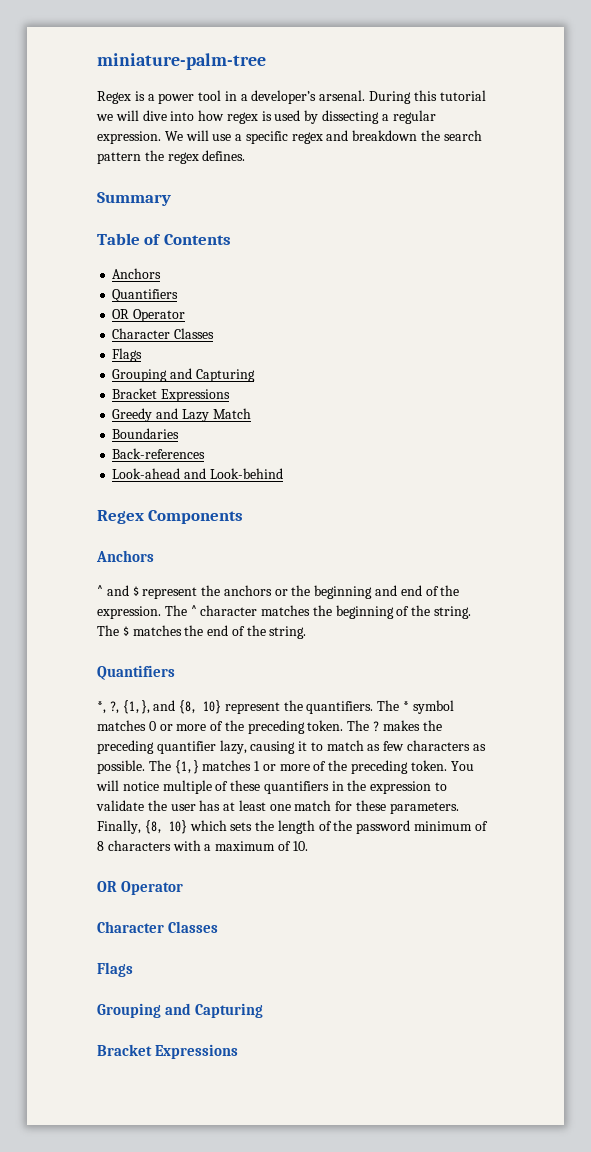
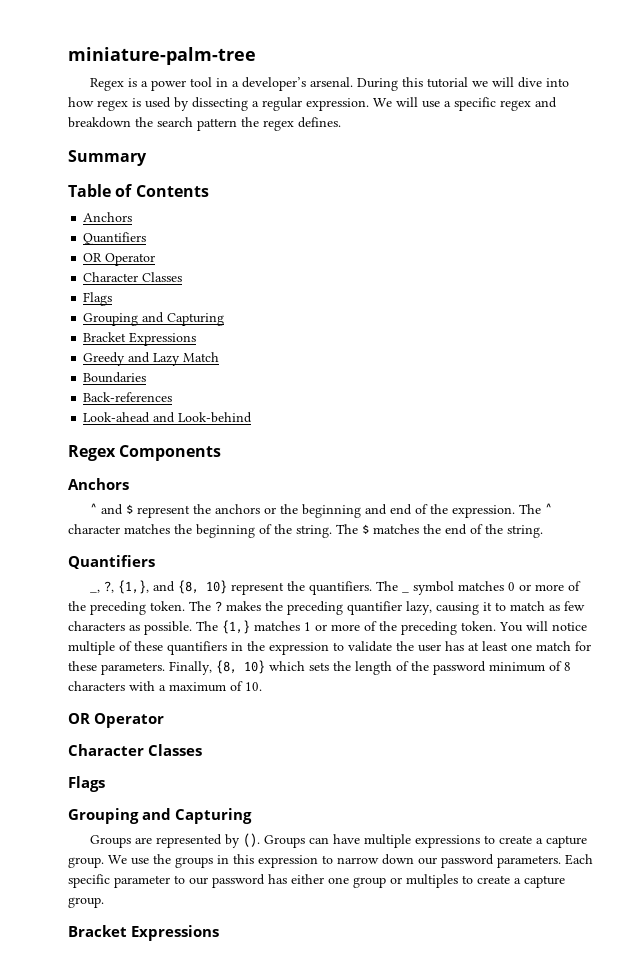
[97,701,106,714] *, -> [90,589,101,593] _,
[403,701,410,711] * -> [402,591,410,593] _
(264, 1010) none -> [90,833,588,848] [68,854,593,868] [68,874,565,888] [68,897,104,908] // Groups are represented by (). Groups can have multiple expressions to create a capture group. We use the groups in this expression to narrow down our password parameters. Each specific parameter to our password has either one group or multiples to create a capture group.

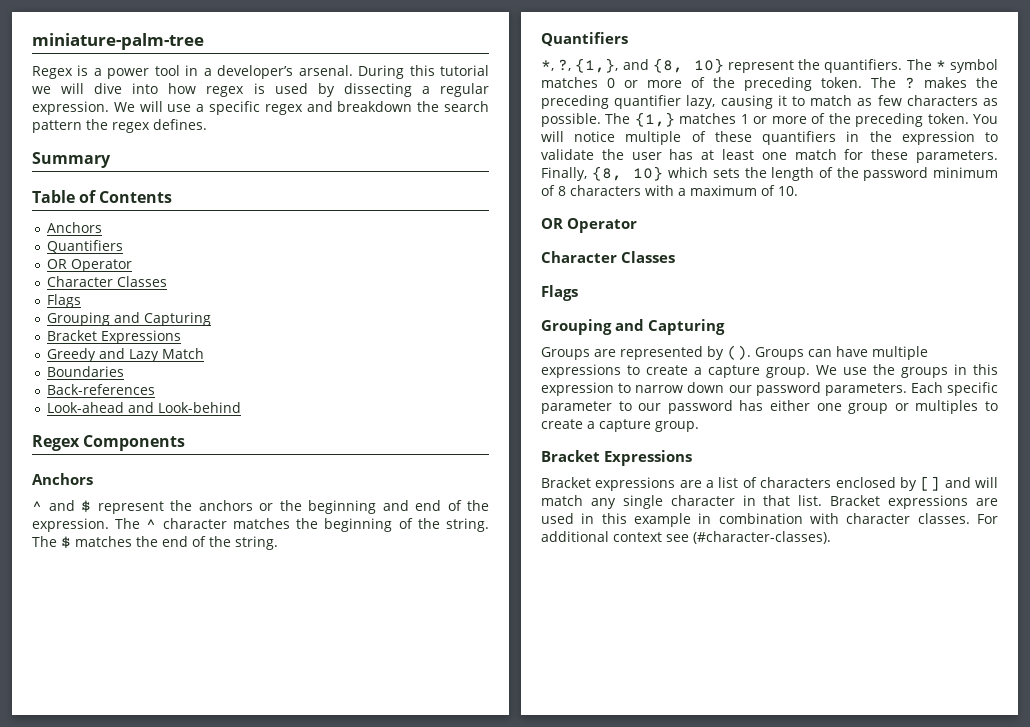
[90,589,101,593] _, -> [541,60,554,71] *,
[402,591,410,593] _ -> [935,60,946,70] *
(219, 933) none -> [541,476,999,491] [541,495,998,509] [541,513,998,527] [541,531,831,544] // Bracket expressions are a list of characters enclosed by [] and will match any single character in that list. Bracket expressions are used in this example in combination with character classes. For additional context see (#character-classes).

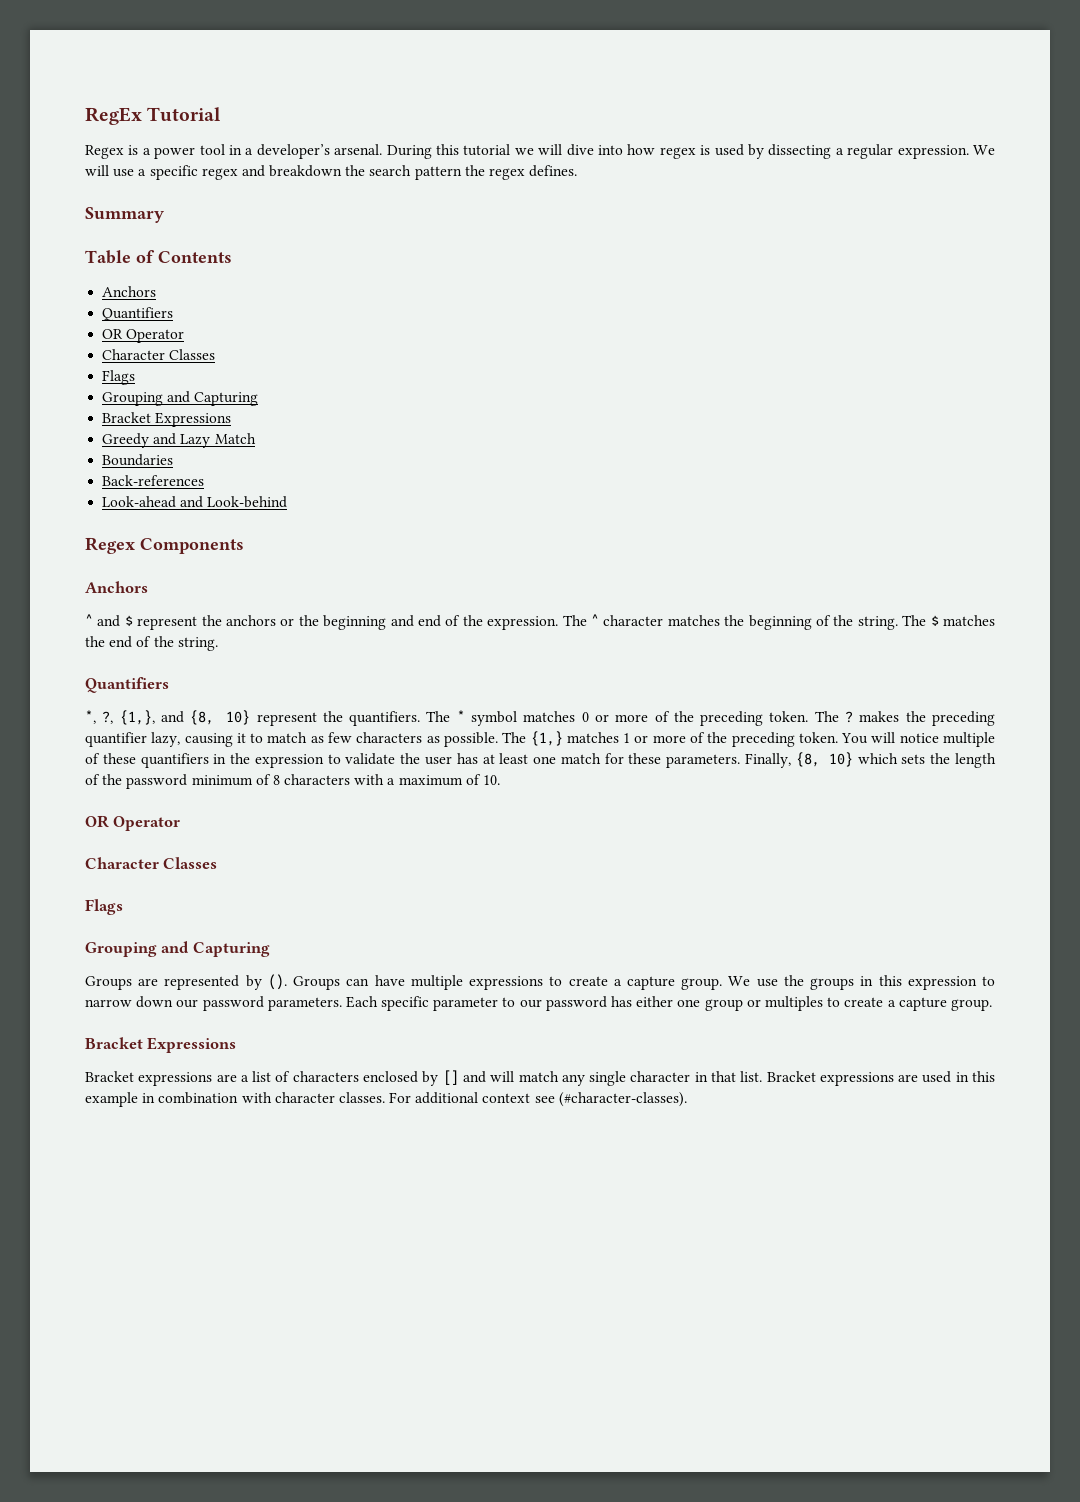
[32,33,204,50] miniature-palm-tree -> [85,107,222,125] RegEx Tutorial

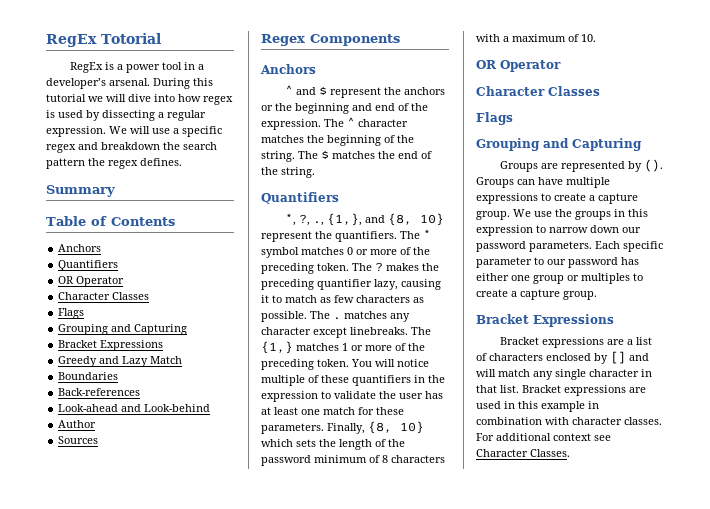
[85,107,222,125] [85,145,124,159] RegEx Tutorial // Regex -> [46,33,161,47] [70,62,104,73] RegEx Totorial // RegEx
(288, 502) none -> [58,420,97,428] [58,436,99,444] // Author // Sources
(114, 717) none -> [313,221,325,226] .,
(527, 737) none -> [333,311,410,322] [261,327,431,338] . matches any character except linebreaks. The
[558,1092,687,1107] (#character-classes). -> [476,449,570,457] Character Classes.

